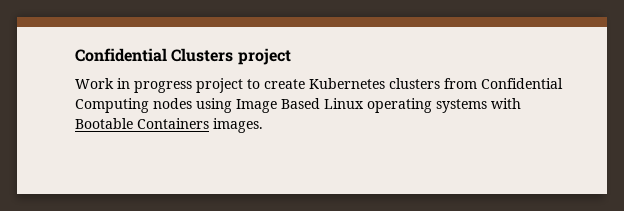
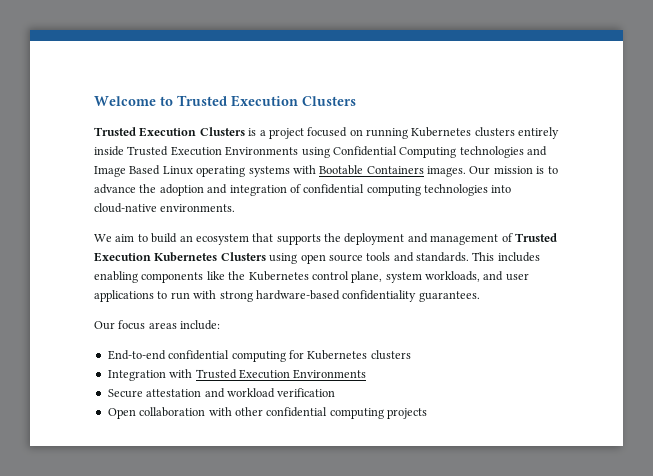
[75,48,291,65] [75,78,563,93] [75,98,232,113] Confidential Clusters project // Work in progress project to create Kubernetes clusters from Confidential Computing nodes using -> [94,95,356,107] [94,127,560,139] [94,146,547,158] Welcome to Trusted Execution Clusters // Trusted Execution Clusters is a project focused on running Kubernetes clusters entirely inside Trusted Execution Environments using Confidential Computing technologies and
(263, 125) none -> [469,166,558,175] [94,184,512,196] [94,203,236,213] [94,233,557,245] [94,252,540,264] [94,271,529,283] [94,290,480,302] [94,320,221,330] [107,350,411,362] [107,369,367,381] [107,388,336,398] [107,407,427,419] Our mission is to advance the adoption and integration of confidential computing technologies into cloud-native environments. // We aim to build an ecosystem that supports the deployment and management of Trusted Execution Kubernetes Clusters using open source tools and standards. This includes enabling components like the Kubernetes control plane, system workloads, and user applications to run with strong hardware-based confidentiality guarantees. // Our focus areas include: // End-to-end confidential computing for Kubernetes clusters // Integration with Trusted Execution Environments // Secure attestation and workload verification // Open collaboration with other confidential computing projects

